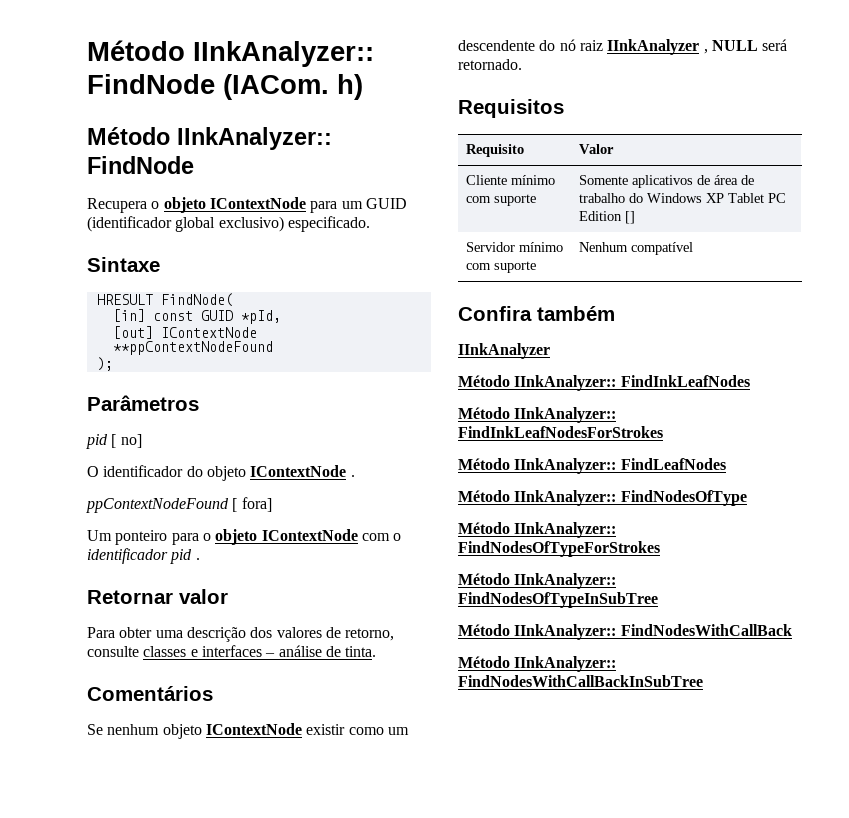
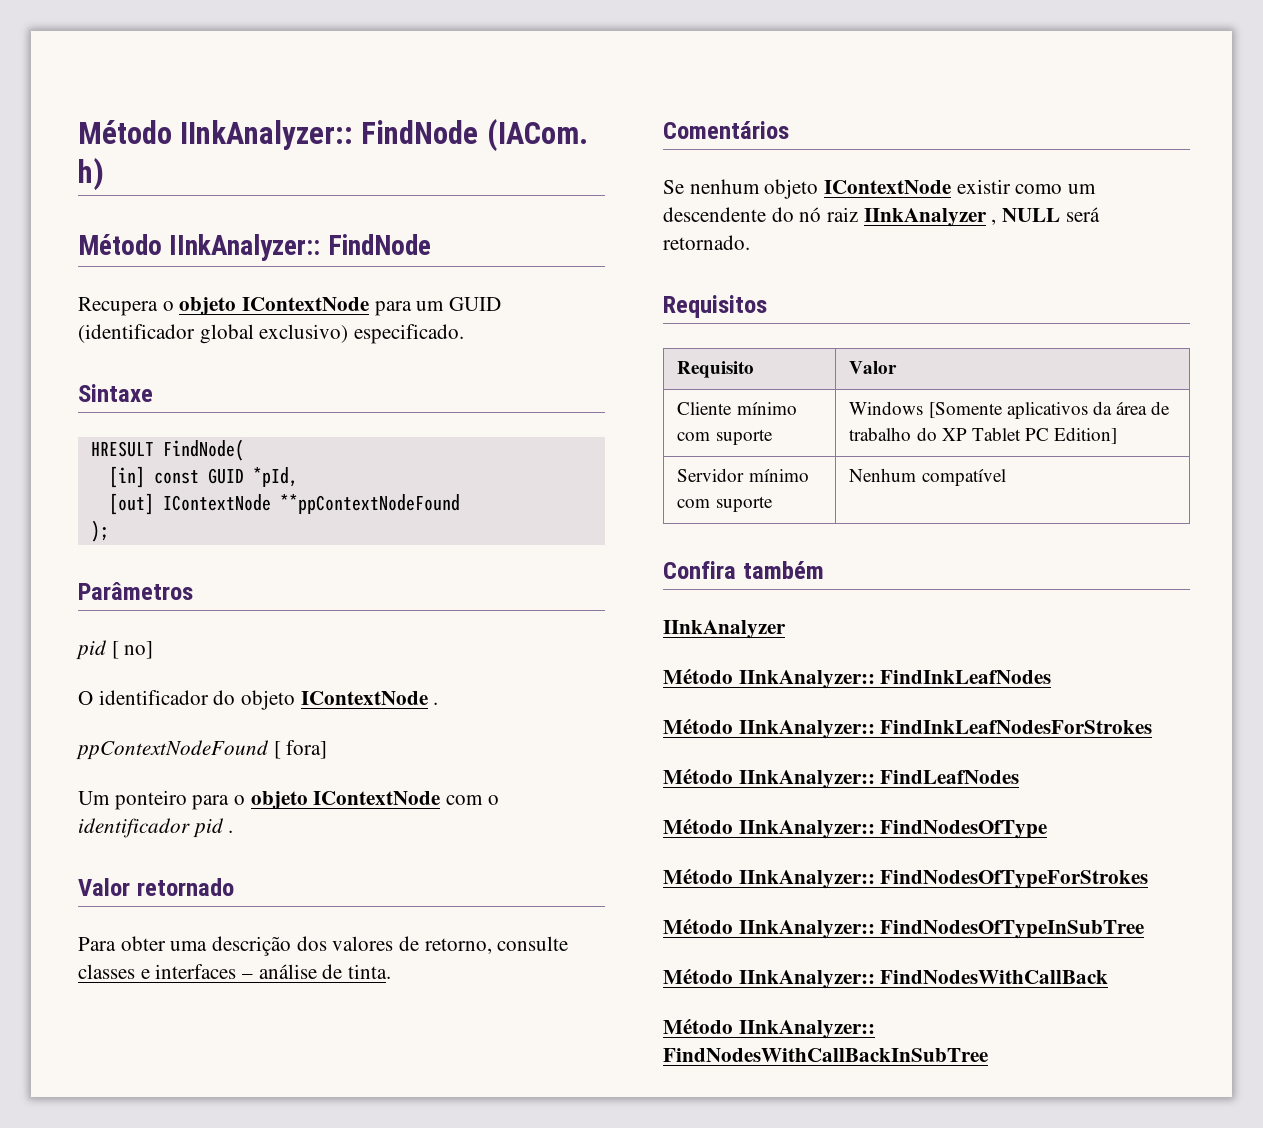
[87,589,228,604] Retornar valor -> [78,878,234,896] Valor retornado
[579,175,711,188] Somente aplicativos de -> [849,401,1112,419] Windows [Somente aplicativos da
[647,193,703,203] Windows -> (937, 434) none
[579,211,636,224] Edition [] -> [1054,427,1118,444] Edition]

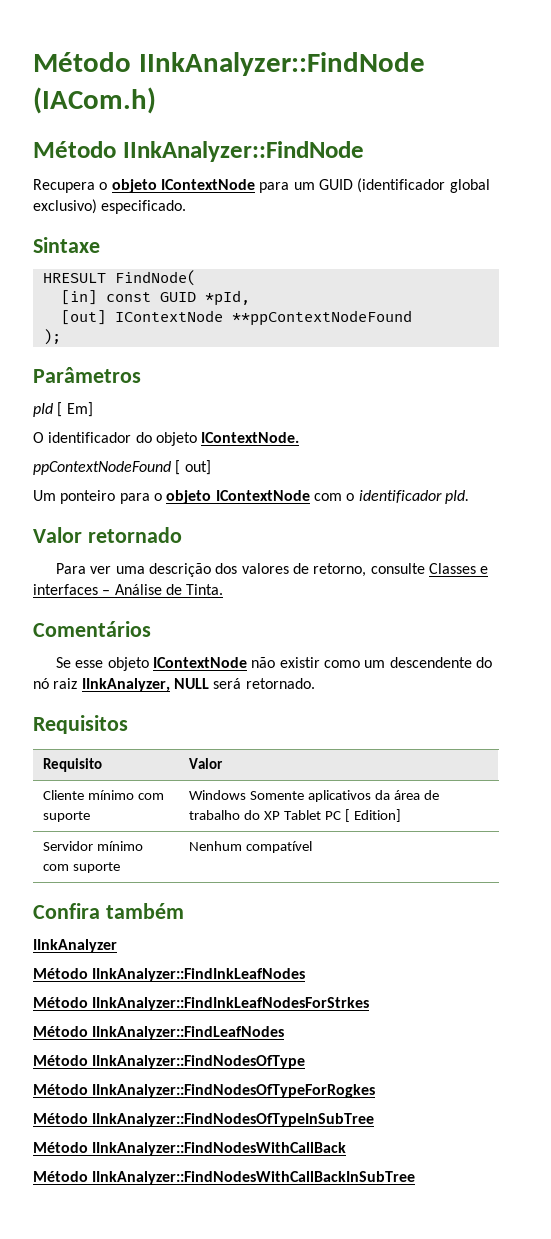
[78,119,588,152] [78,158,104,191] [78,234,431,261] Método IInkAnalyzer:: FindNode (IACom. h) // Método IInkAnalyzer:: FindNode -> [33,52,425,76] [33,87,156,114] [33,141,364,162] Método IInkAnalyzer::FindNode (IACom.h) // Método IInkAnalyzer::FindNode
[76,640,154,660] pid [ no] -> [33,402,93,417] pId [ Em]
[300,691,439,705] IContextNode . -> [201,432,300,443] IContextNode.
[286,740,328,759] fora] -> [184,460,211,475] out]
[192,818,234,838] pid . -> [444,490,469,504] pId.
[120,936,166,951] obter -> [90,566,112,574] ver
[78,964,135,979] classes -> [428,563,476,574] Classes
[258,964,392,979] análise de tinta. -> [114,584,224,595] Análise de Tinta.
[689,179,952,199] nenhum objeto IContextNode -> [75,657,276,671] esse objeto IContextNode não
[863,208,997,227] IInkAnalyzer , -> [81,678,170,692] IInkAnalyzer,
[928,402,1003,418] [Somente -> [249,791,304,800] Somente
(1049, 434) none -> [344,809,350,822] [
[738,670,1052,689] [663,718,1153,739] [663,768,1020,789] [663,818,1048,839] [663,868,1149,889] [663,918,1145,939] [663,968,1109,989] [663,1018,875,1039] [663,1048,988,1062] IInkAnalyzer:: FindInkLeafNodes // Método IInkAnalyzer:: FindInkLeafNodesForStrokes // Método IInkAnalyzer:: FindLeafNodes // Método IInkAnalyzer:: FindNodesOfType // Método IInkAnalyzer:: FindNodesOfTypeForStrokes // Método IInkAnalyzer:: FindNodesOfTypeInSubTree // Método IInkAnalyzer:: FindNodesWithCallBack // Método IInkAnalyzer:: FindNodesWithCallBackInSubTree -> [92,968,306,982] [33,997,370,1011] [33,1026,285,1040] [33,1055,306,1069] [33,1084,376,1098] [33,1113,375,1127] [33,1142,347,1156] [33,1171,416,1185] IInkAnalyzer::FindInkLeafNodes // Método IInkAnalyzer::FindInkLeafNodesForStrkes // Método IInkAnalyzer::FindLeafNodes // Método IInkAnalyzer::FindNodesOfType // Método IInkAnalyzer::FindNodesOfTypeForRogkes // Método IInkAnalyzer::FindNodesOfTypeInSubTree // Método IInkAnalyzer::FindNodesWithCallBack // Método IInkAnalyzer::FindNodesWithCallBackInSubTree

